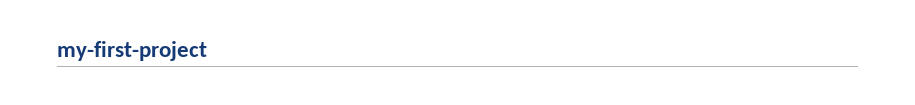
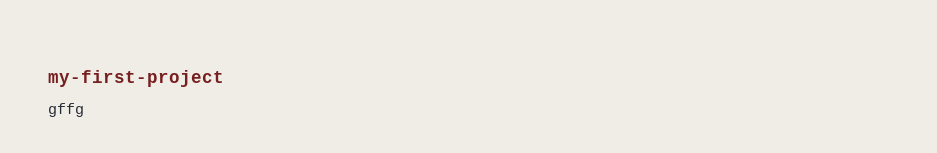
(207, 51) none -> [48,103,84,117] // gffg

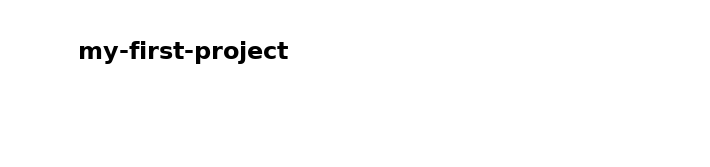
[48,103,84,117] // gffg -> (288, 52) none

